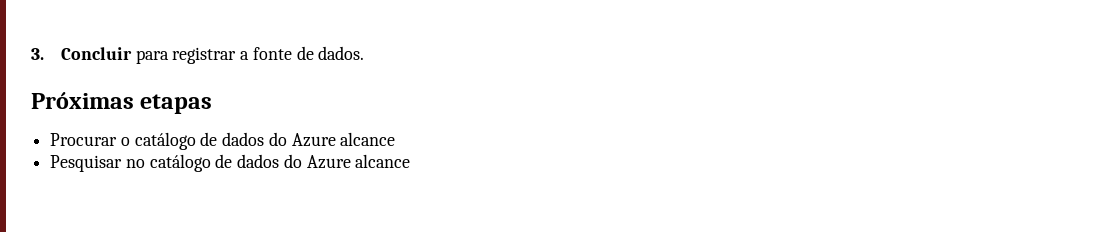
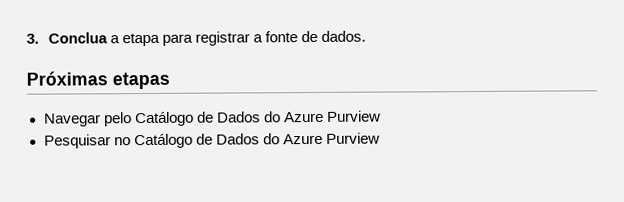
[60,47,132,60] Concluir -> [47,32,160,47] Conclua a etapa
[50,132,396,150] Procurar o catálogo de dados do Azure alcance -> [43,110,381,127] Navegar pelo Catálogo de Dados do Azure Purview
[149,154,411,172] catálogo de dados do Azure alcance -> [133,132,380,149] Catálogo de Dados do Azure Purview

